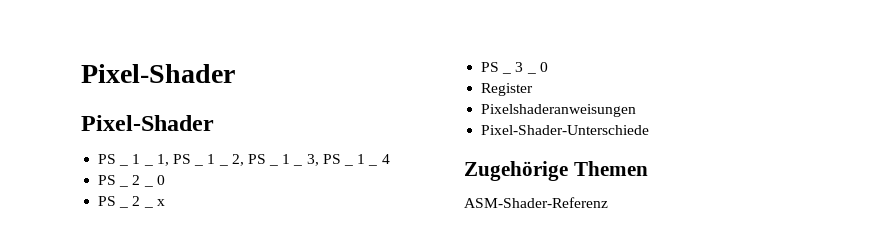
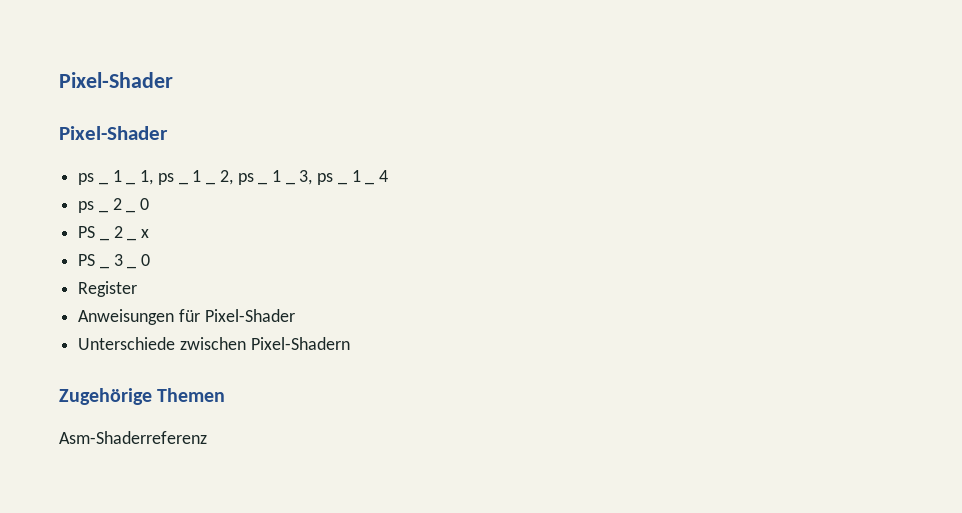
[98,154,117,164] PS -> [78,173,95,185] ps
[172,154,191,164] PS -> [157,173,174,185] ps
[247,154,266,164] PS -> [237,173,254,185] ps
[322,154,341,164] PS -> [317,173,334,185] ps
[98,175,117,185] PS -> [78,201,95,213] ps
[481,104,637,117] [481,125,650,135] Pixelshaderanweisungen // Pixel-Shader-Unterschiede -> [78,309,295,325] [78,337,350,350] Anweisungen für Pixel-Shader // Unterschiede zwischen Pixel-Shadern
[464,197,608,208] ASM-Shader-Referenz -> [59,431,207,444] Asm-Shaderreferenz

